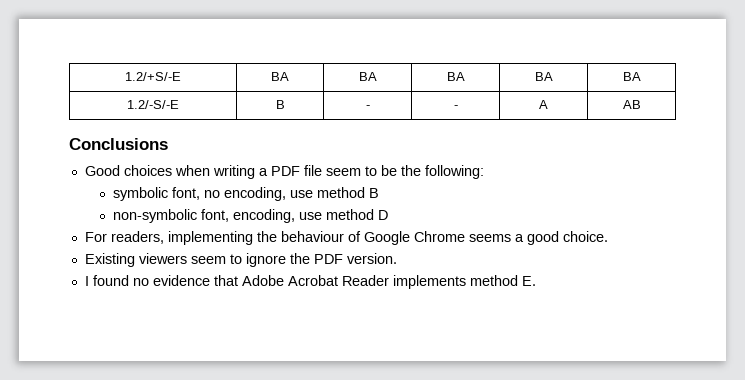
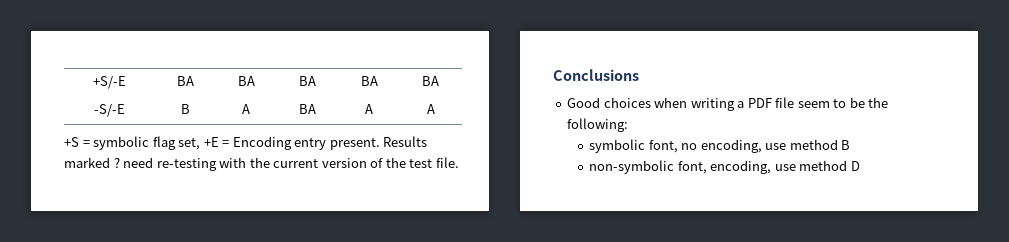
[125,72,181,81] 1.2/+S/-E -> [93,76,126,89] +S/-E
[127,100,179,109] 1.2/-S/-E -> [94,104,125,117] -S/-E
[365,105,370,109] [453,105,458,109] [539,100,548,109] [622,100,641,109] - | - | A | AB -> [242,104,250,114] [299,104,316,114] [365,104,373,114] [426,104,435,114] [64,136,428,150] [64,157,459,171] A | BA | A | A // +S = symbolic flag set, +E = Encoding entry present. Results marked ? need re-testing with the current version of the test file.
[84,231,608,245] [84,253,397,267] [84,275,536,289] // For readers, implementing the behaviour of Google Chrome seems a good choice. // Existing viewers seem to ignore the PDF version. // I found no evidence that Adobe Acrobat Reader implements method E. -> (860, 166) none

